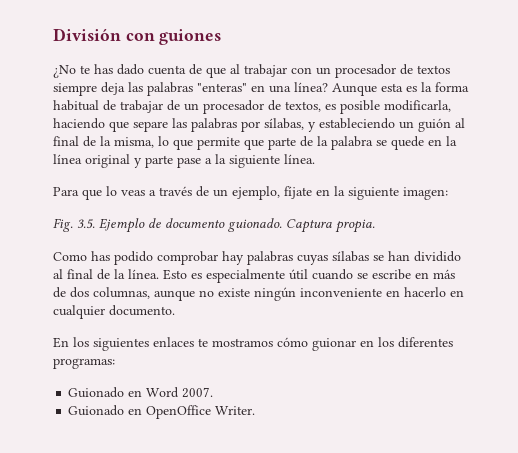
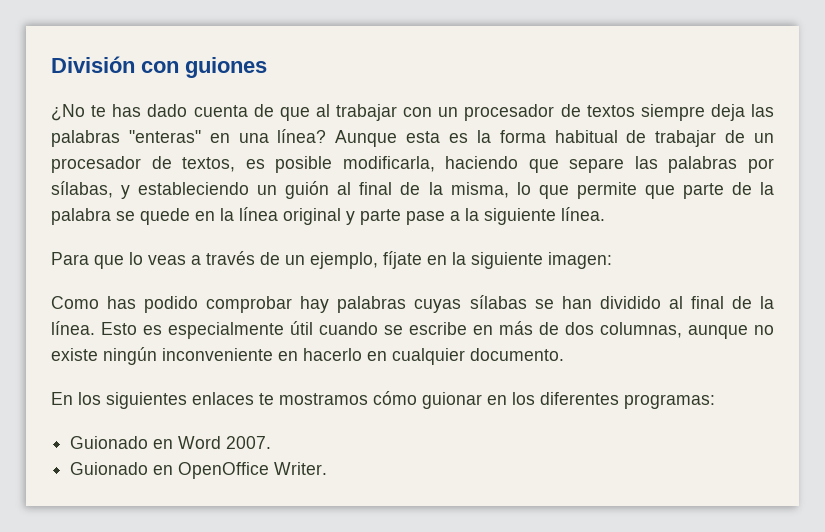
[53,218,375,233] // Fig. 3.5. Ejemplo de documento guionado. Captura propia. -> (612, 260) none

